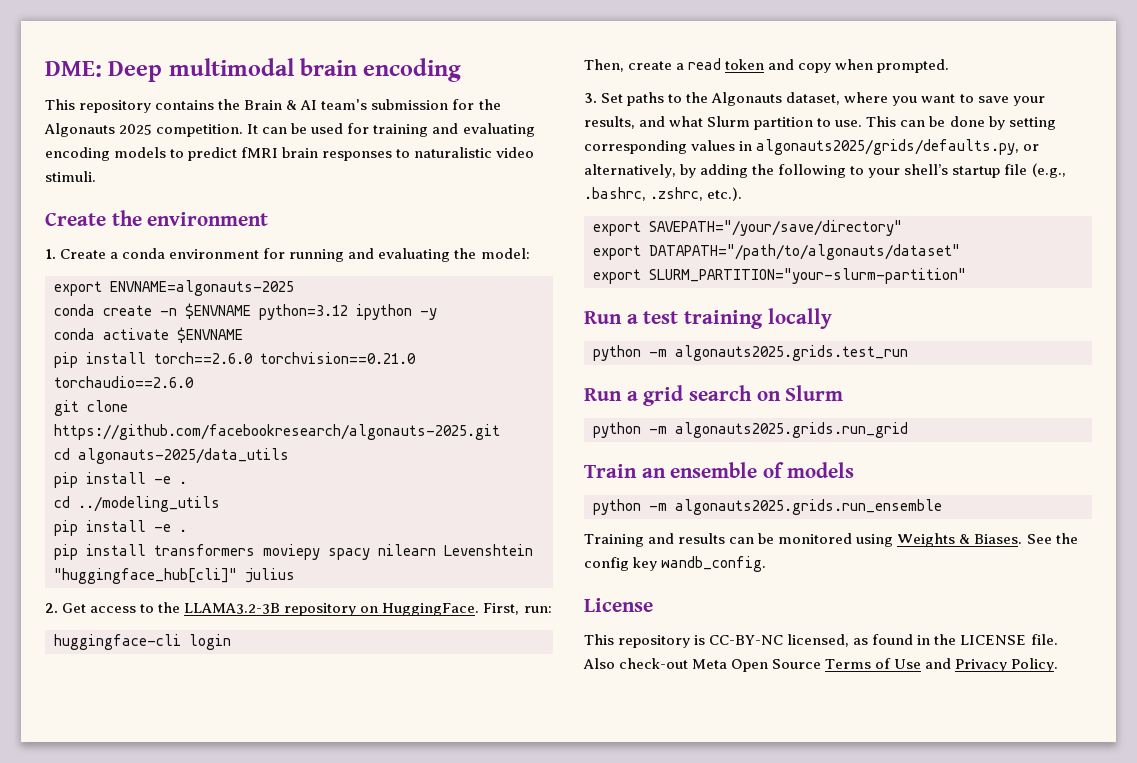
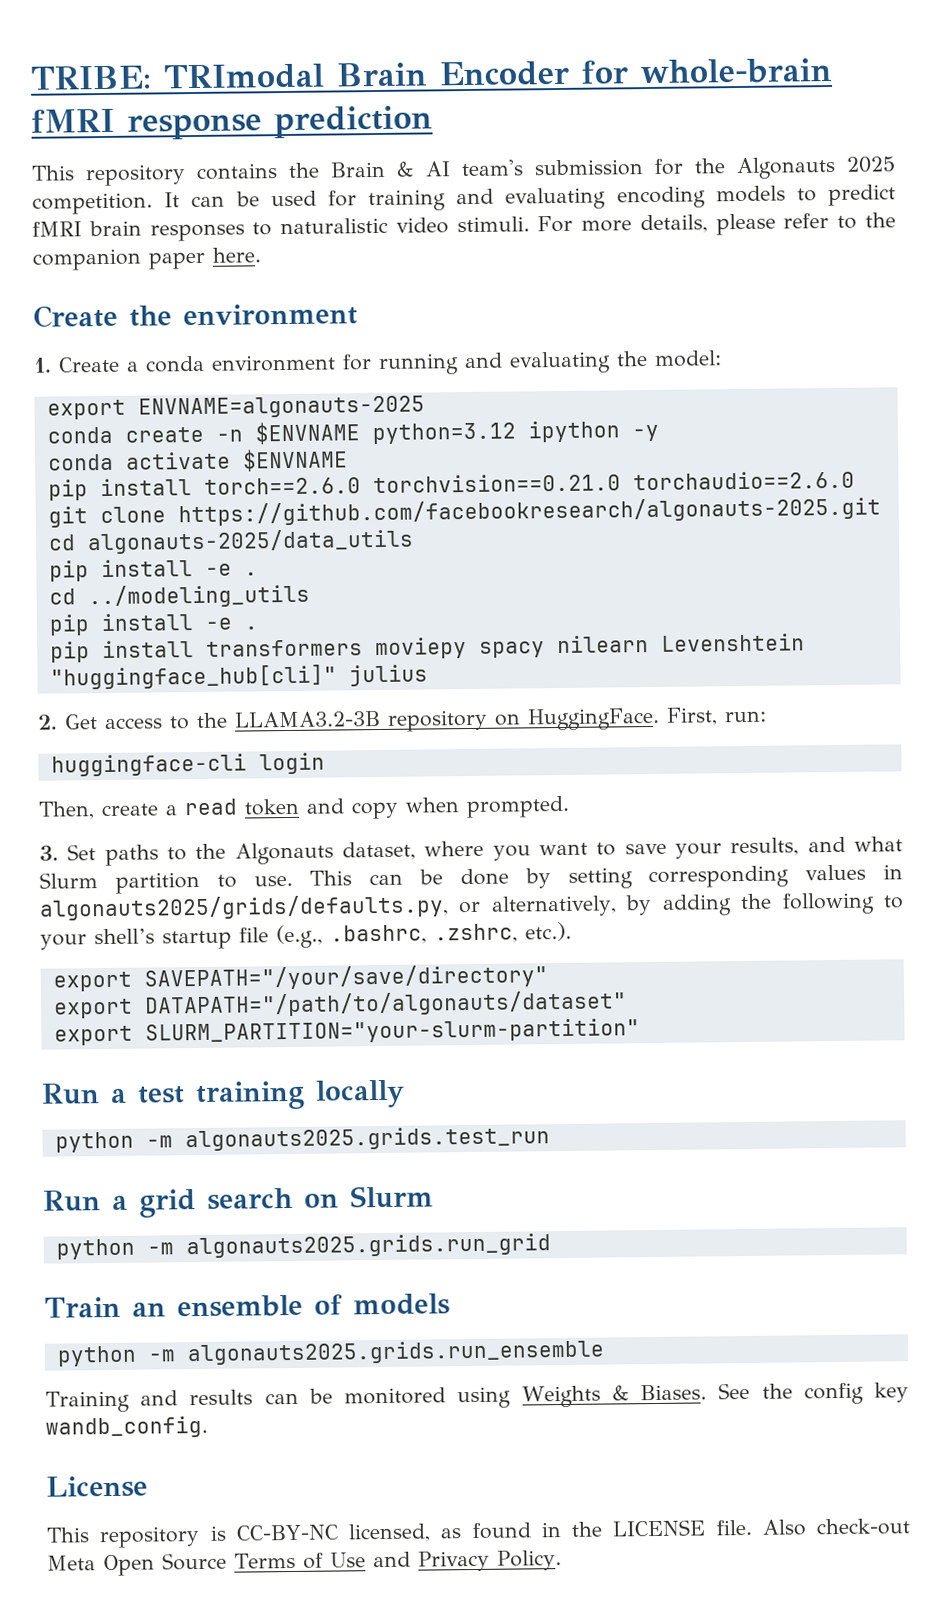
[45,58,462,82] DME: Deep multimodal brain encoding -> [30,57,833,90] [31,105,433,141] TRIBE: TRImodal Brain Encoder for whole-brain fMRI response prediction
(96, 176) none -> [537,212,896,236] [32,247,261,271] For more details, please refer to the companion paper here.

